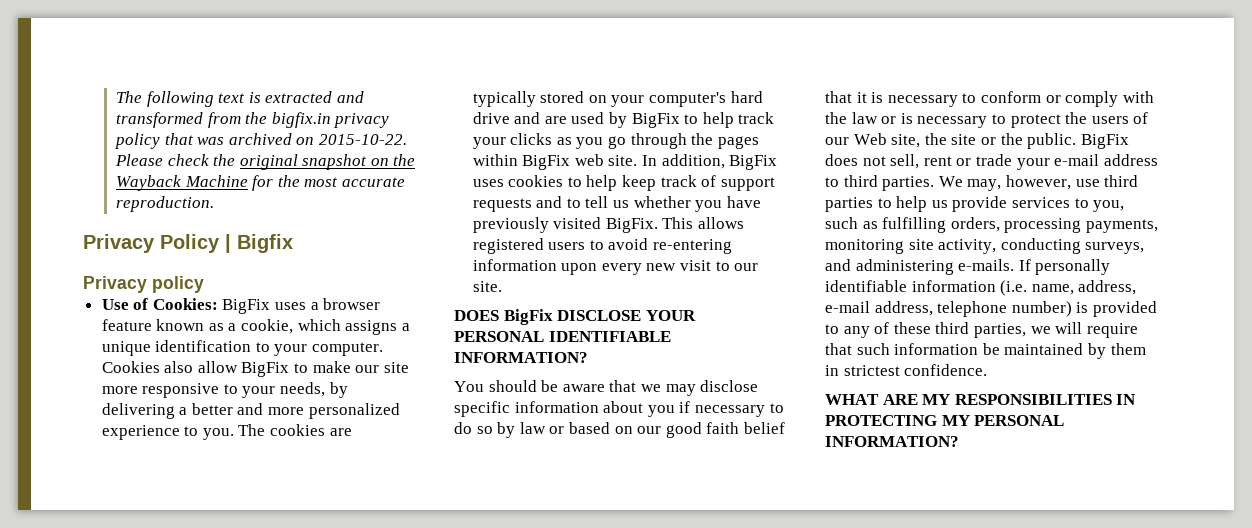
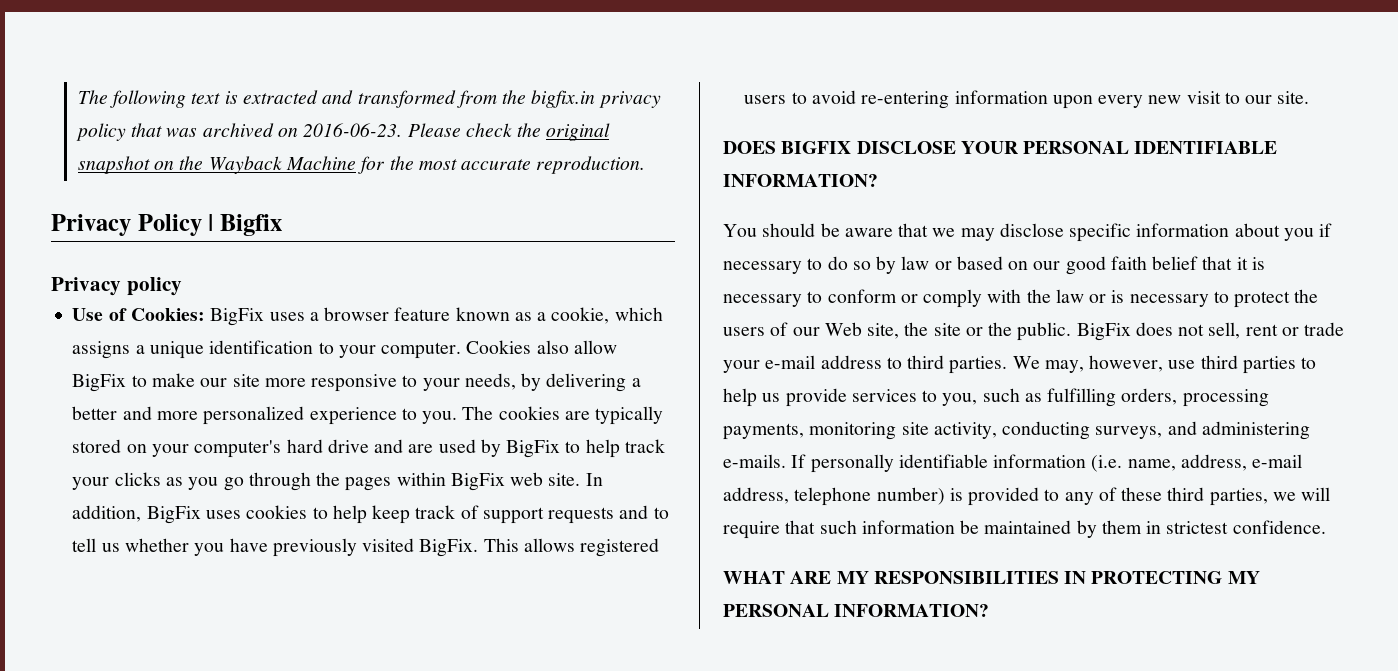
[318,134,407,145] 2015-10-22. -> [303,123,403,137] 2016-06-23.
[503,309,553,325] BigFix -> [781,141,852,154] BIGFIX

